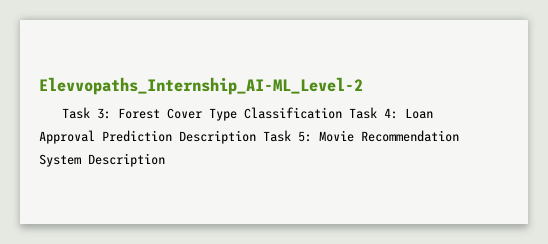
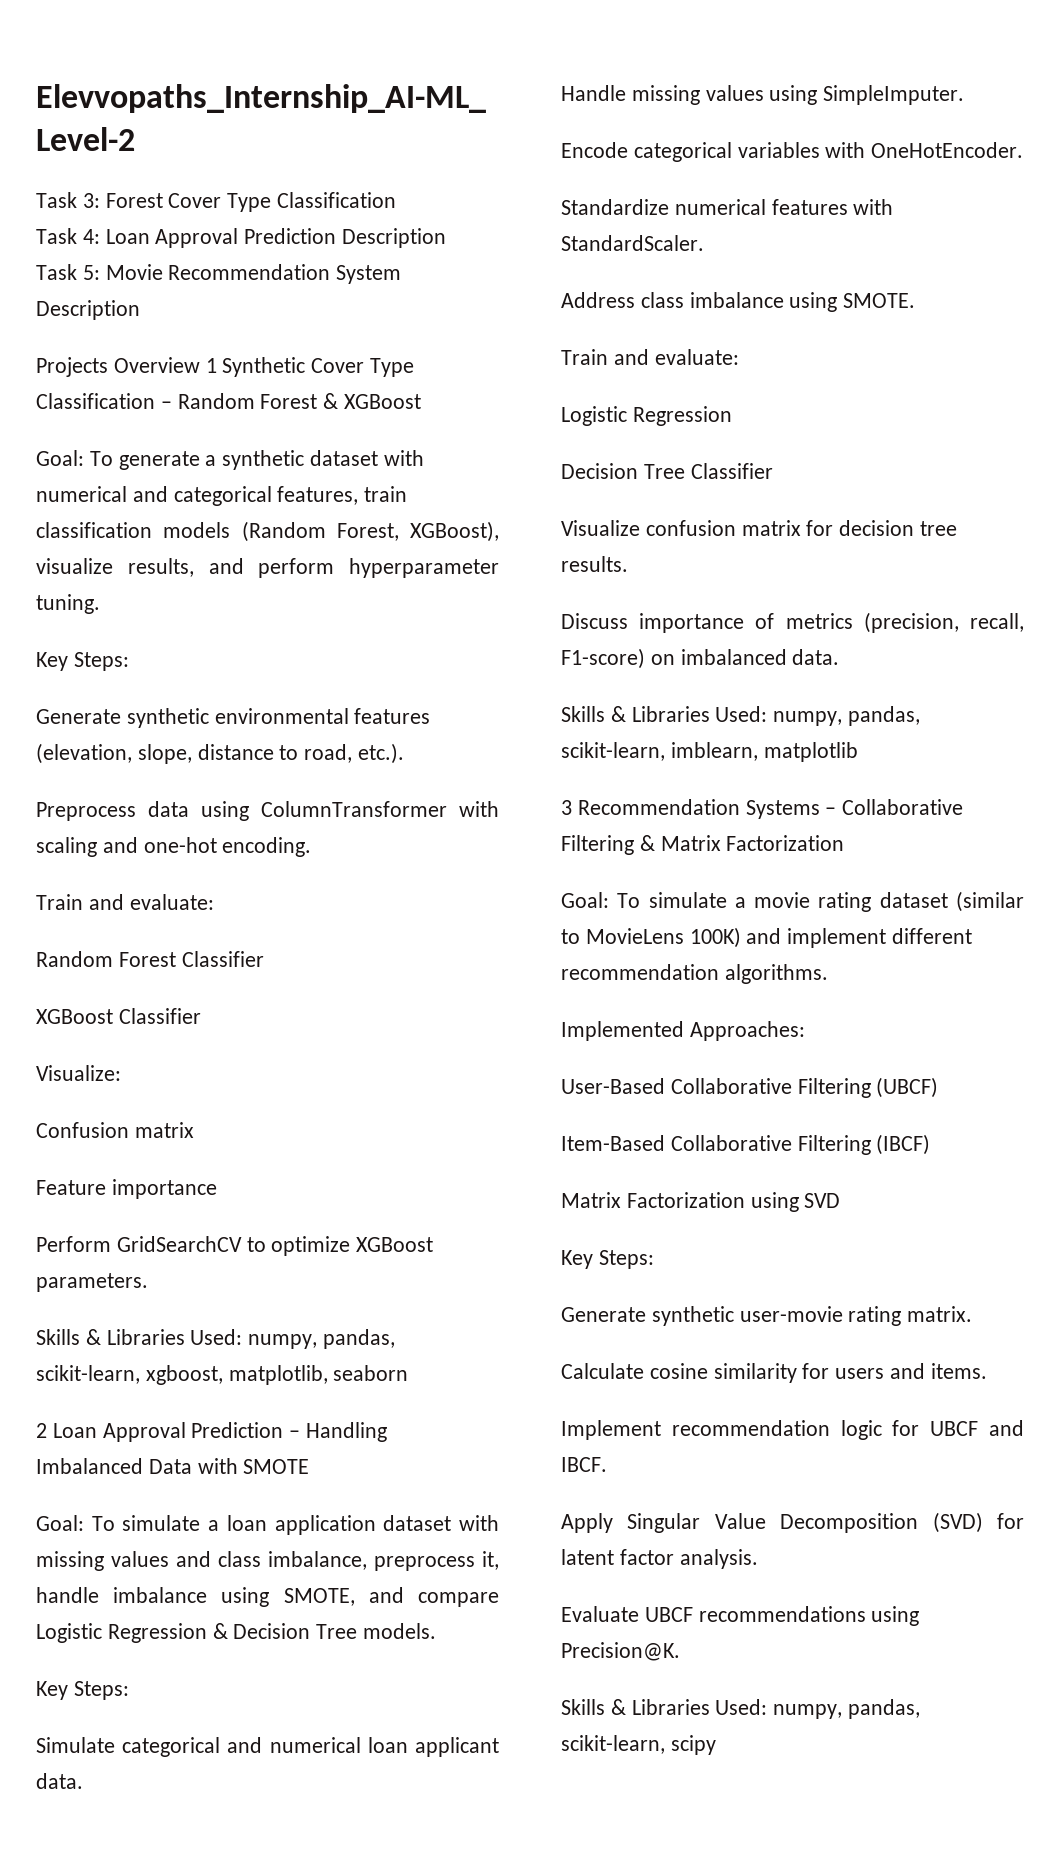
(343, 113) none -> (397, 200) //
(256, 137) none -> (447, 238) //
(165, 160) none -> [36,357,415,377] [36,393,422,409] [36,450,424,470] [36,486,408,506] [36,521,499,542] [36,558,499,578] [36,594,100,614] [36,652,129,671] [36,708,431,728] [36,743,405,764] [36,801,499,821] [36,837,312,857] [36,894,214,910] [36,951,264,967] [36,1008,201,1024] [36,1065,121,1081] [36,1122,194,1138] [36,1179,217,1199] [36,1236,434,1256] [36,1273,148,1292] [36,1329,396,1349] [36,1365,409,1385] [36,1422,388,1442] [36,1458,310,1474] [36,1515,500,1535] [36,1551,499,1571] [36,1587,499,1607] [36,1623,437,1643] [36,1681,129,1700] [36,1737,499,1757] [36,1773,83,1789] [561,85,965,105] [561,142,1024,162] [561,199,894,215] [561,235,704,251] [561,292,916,312] [561,349,739,365] [561,406,732,426] [561,463,773,479] [561,520,958,536] [561,556,628,572] [561,612,1024,633] [561,648,840,669] [561,706,921,726] [561,742,858,762] [561,799,964,819] [561,835,845,855] [561,891,1024,912] [561,927,973,948] [561,964,828,984] [561,1021,805,1041] [561,1077,939,1098] [561,1134,931,1155] [561,1192,841,1212] [561,1250,654,1269] [561,1306,973,1326] [561,1363,987,1383] [561,1420,1024,1440] [561,1457,607,1472] [561,1512,1024,1533] [561,1549,758,1569] [561,1606,920,1626] [561,1642,680,1661] [561,1699,921,1719] [561,1735,716,1755] // Projects Overview 1 Synthetic Cover Type Classification – Random Forest & XGBoost // Goal: To generate a synthetic dataset with numerical and categorical features, train classification models (Random Forest, XGBoost), visualize results, and perform hyperparameter tuning. // Key Steps: // Generate synthetic environmental features (elevation, slope, distance to road, etc.). // Preprocess data using ColumnTransformer with scaling and one-hot encoding. // Train and evaluate: // Random Forest Classifier // XGBoost Classifier // Visualize: // Confusion matrix // Feature importance // Perform GridSearchCV to optimize XGBoost parameters. // Skills & Libraries Used: numpy, pandas, scikit-learn, xgboost, matplotlib, seaborn // 2 Loan Approval Prediction – Handling Imbalanced Data with SMOTE // Goal: To simulate a loan application dataset with missing values and class imbalance, preprocess it, handle imbalance using SMOTE, and compare Logistic Regression & Decision Tree models. // Key Steps: // Simulate categorical and numerical loan applicant data. // Handle missing values using SimpleImputer. // Encode categorical variables with OneHotEncoder. // Standardize numerical features with StandardScaler. // Address class imbalance using SMOTE. // Train and evaluate: // Logistic Regression // Decision Tree Classifier // Visualize confusion matrix for decision tree results. // Discuss importance of metrics (precision, recall, F1-score) on imbalanced data. // Skills & Libraries Used: numpy, pandas, scikit-learn, imblearn, matplotlib // 3 Recommendation Systems – Collaborative Filtering & Matrix Factorization // Goal: To simulate a movie rating dataset (similar to MovieLens 100K) and implement different recommendation algorithms. // Implemented Approaches: // User-Based Collaborative Filtering (UBCF) // Item-Based Collaborative Filtering (IBCF) // Matrix Factorization using SVD // Key Steps: // Generate synthetic user-movie rating matrix. // Calculate cosine similarity for users and items. // Implement recommendation logic for UBCF and IBCF. // Apply Singular Value Decomposition (SVD) for latent factor analysis. // Evaluate UBCF recommendations using Precision@K. // Skills & Libraries Used: numpy, pandas, scikit-learn, scipy

